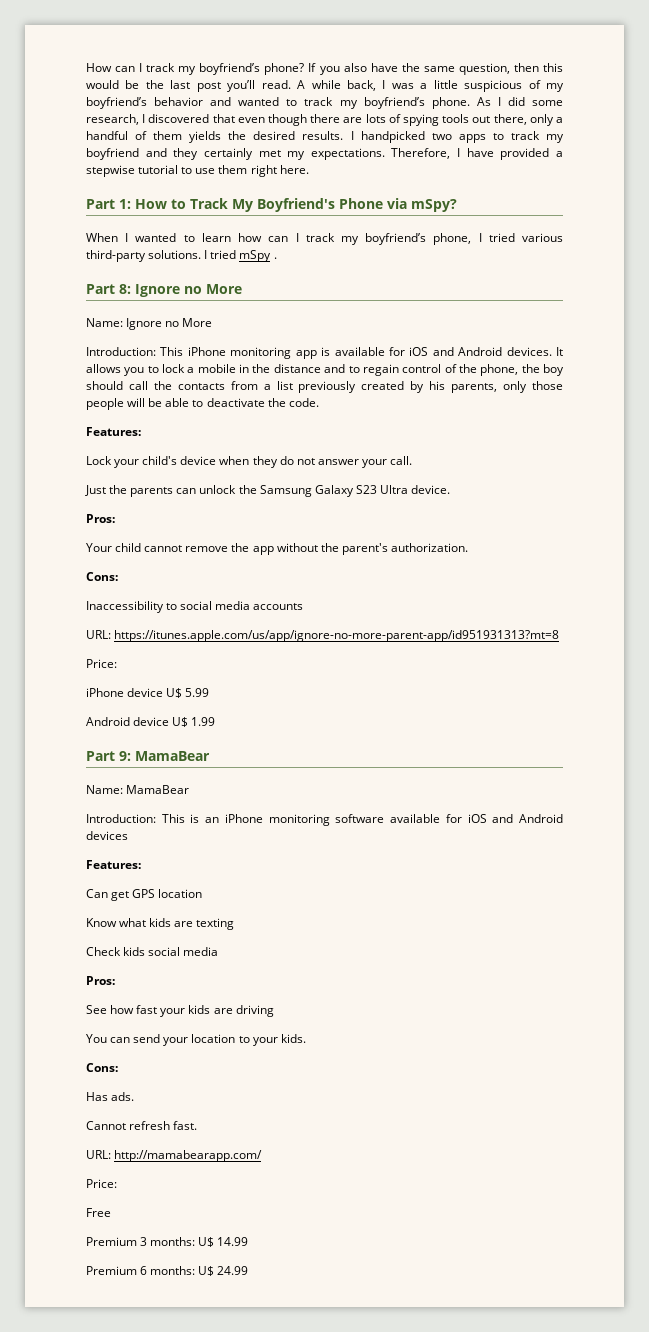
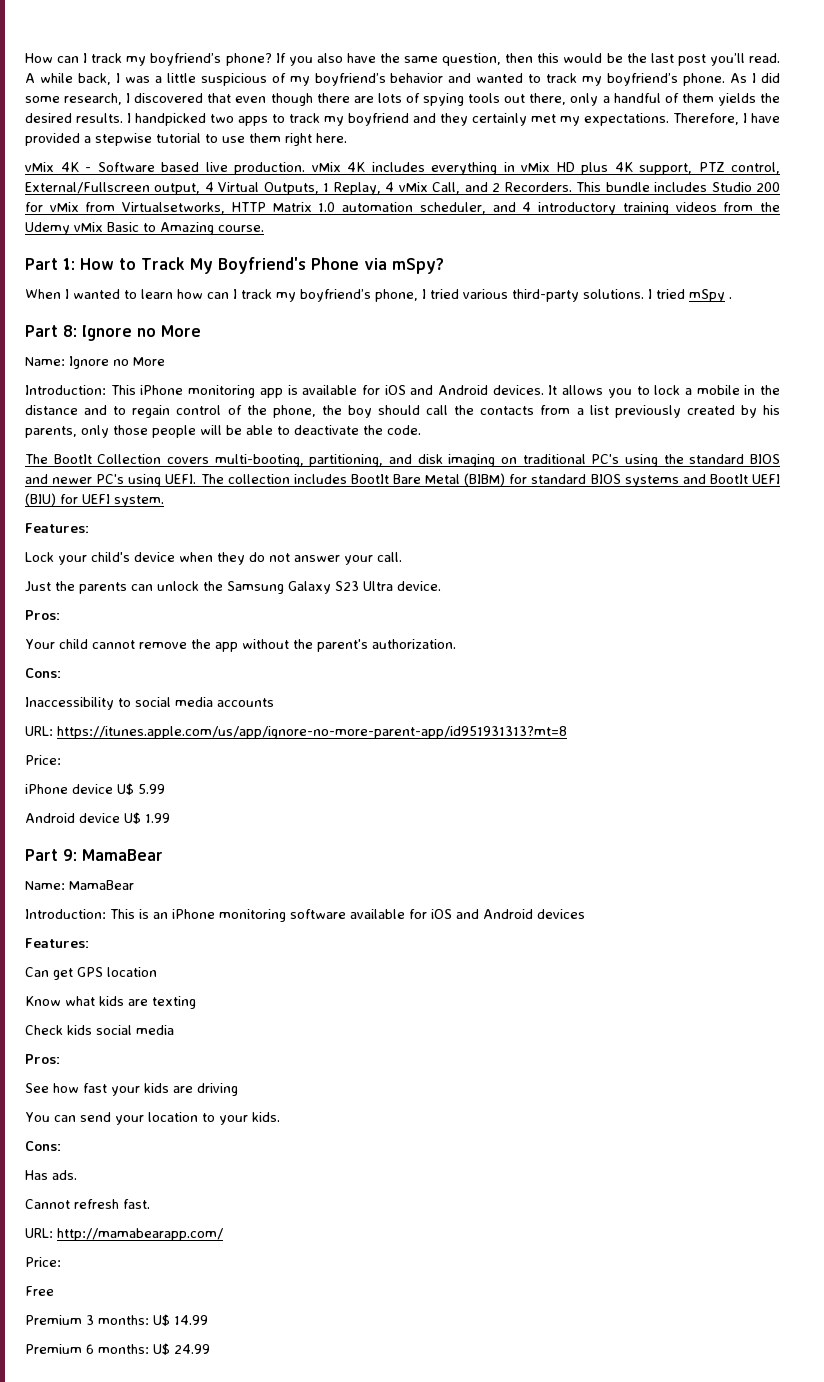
(309, 169) none -> [25,162,780,175] [25,182,781,195] [25,202,781,215] [25,222,264,235] // vMix 4K - Software based live production. vMix 4K includes everything in vMix HD plus 4K support, PTZ control, External/Fullscreen output, 4 Virtual Outputs, 1 Replay, 4 vMix Call, and 2 Recorders. This bundle includes Studio 200 for vMix from Virtualsetworks, HTTP Matrix 1.0 automation scheduler, and 4 introductory training videos from the Udemy vMix Basic to Amazing course.
(319, 402) none -> [25,454,780,467] [25,473,780,487] [25,493,164,507] // The BootIt Collection covers multi-booting, partitioning, and disk imaging on traditional PC's using the standard BIOS and newer PC's using UEFI. The collection includes BootIt Bare Metal (BIBM) for standard BIOS systems and BootIt UEFI (BIU) for UEFI system.

